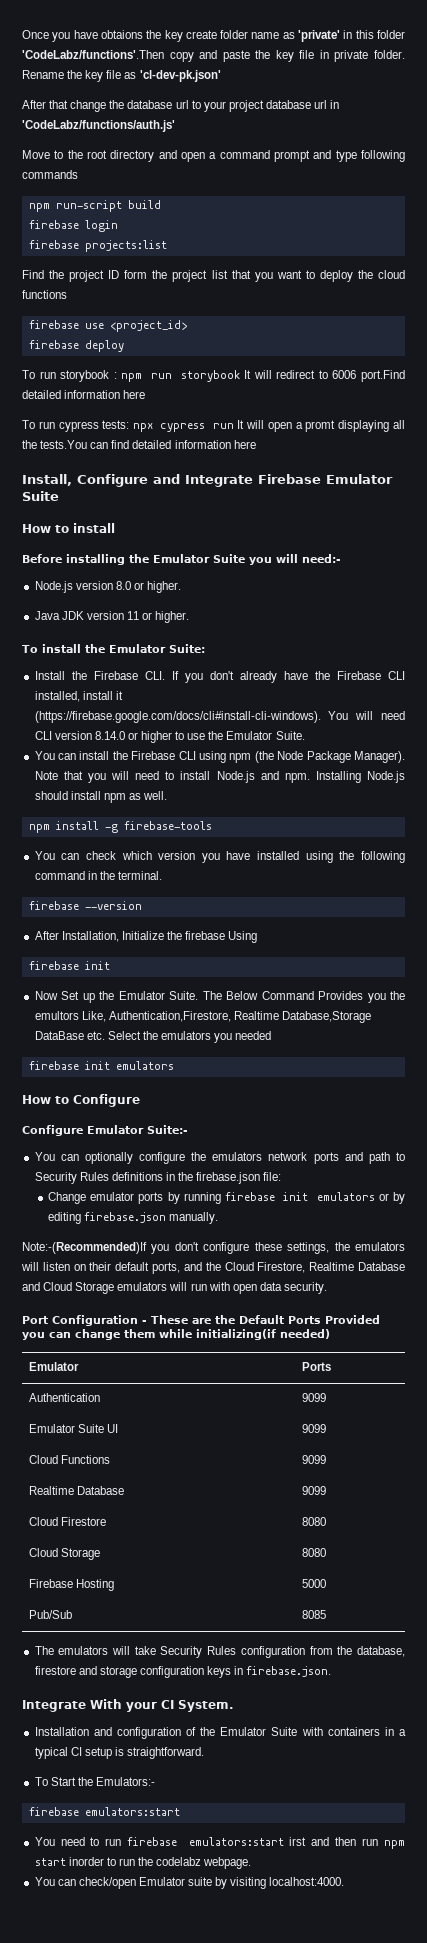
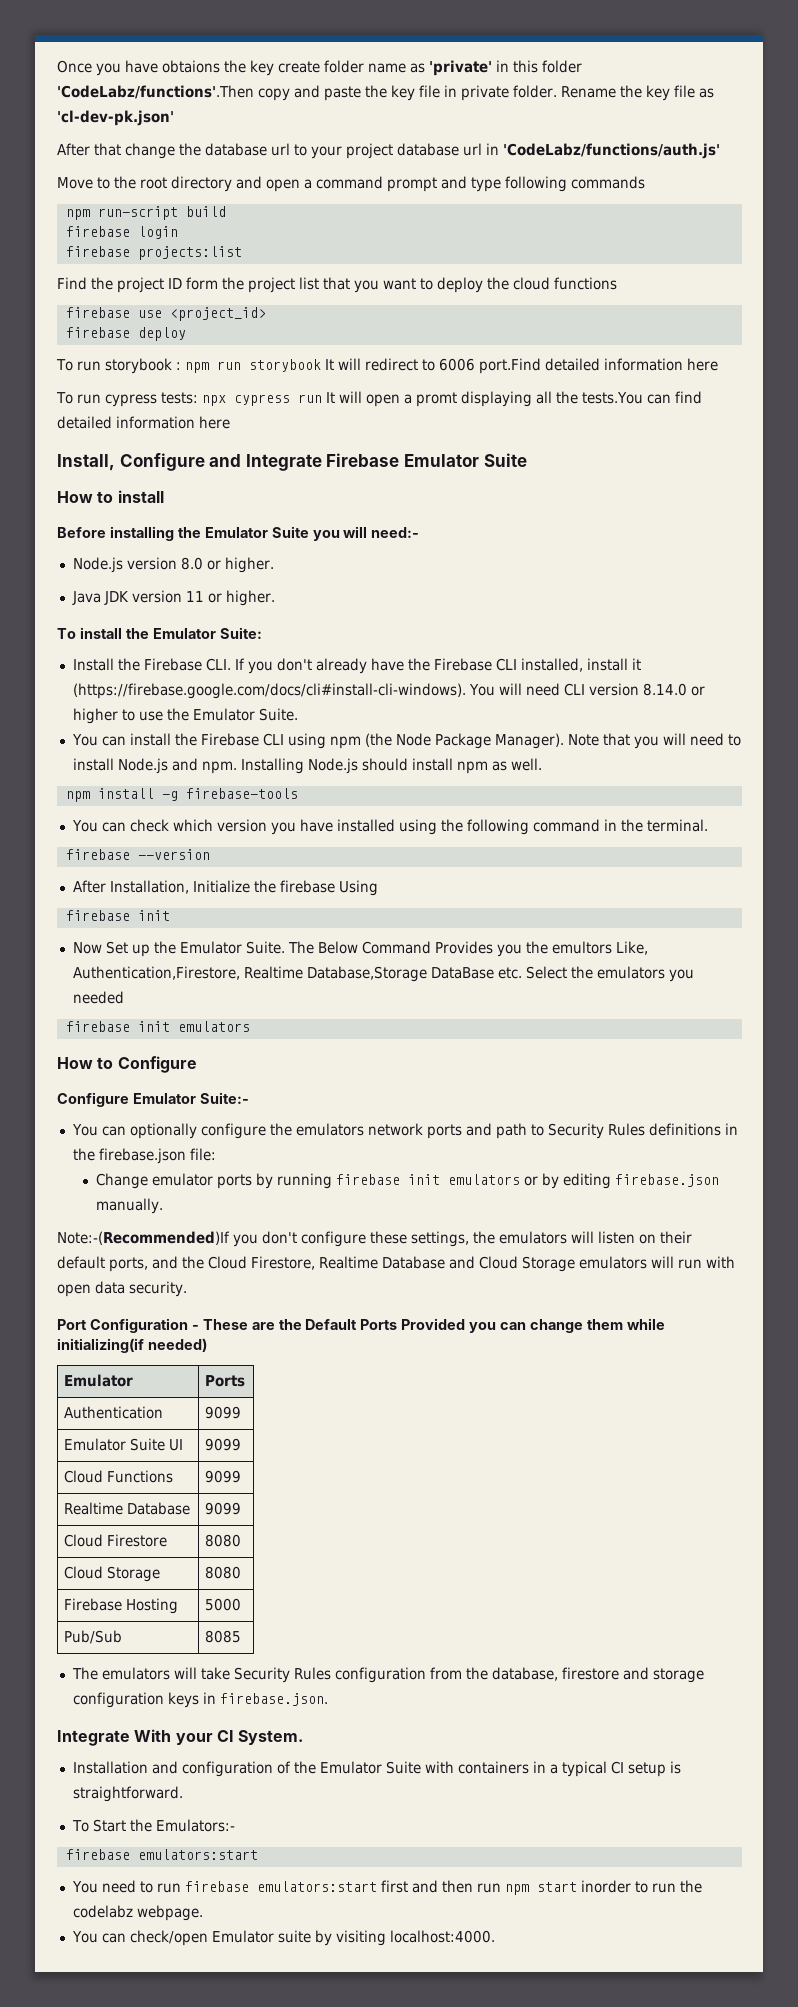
[289,1837,307,1846] irst -> [380,1880,408,1893] first

